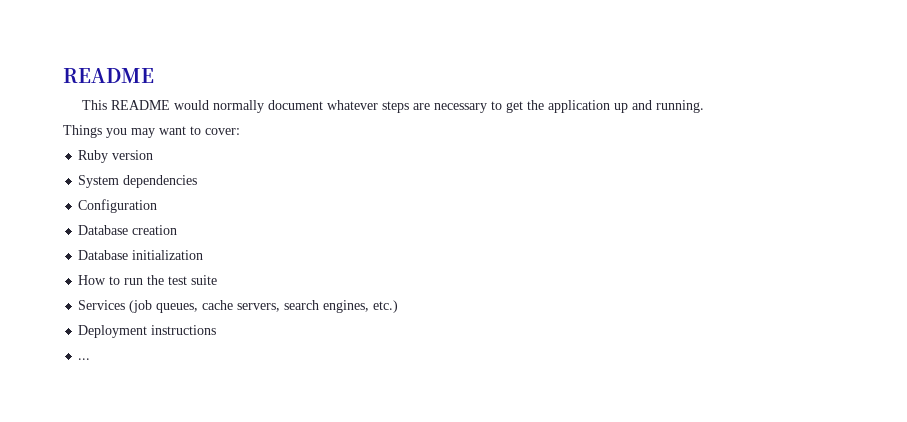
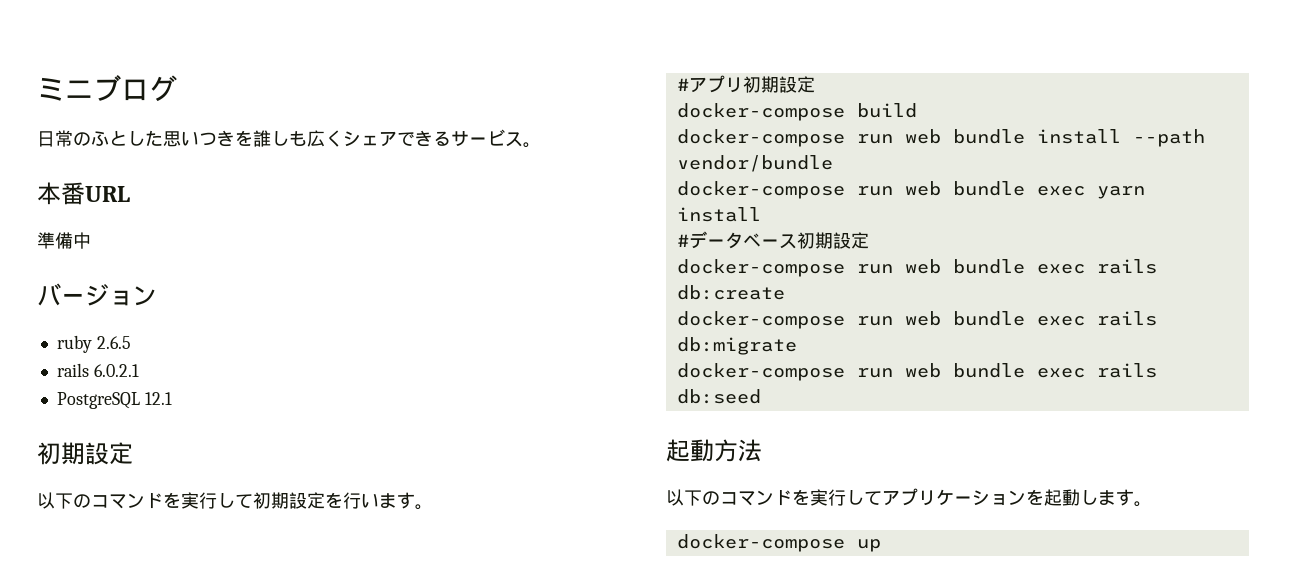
[63,68,154,83] [81,100,704,113] [63,125,240,138] [78,150,154,163] [78,175,198,188] [78,199,158,213] [78,225,178,235] [78,250,204,260] [78,275,218,285] [78,300,399,313] [78,325,217,338] [78,358,91,360] README // This README would normally document whatever steps are necessary to get the application up and running. // Things you may want to cover: // Ruby version // System dependencies // Configuration // Database creation // Database initialization // How to run the test suite // Services (job queues, cache servers, search engines, etc.) // Deployment instructions // ... -> [37,75,177,102] [37,129,541,148] [37,182,130,205] [37,232,91,249] [37,283,157,306] [56,335,131,353] [56,363,139,377] [56,392,172,409] [37,442,133,465] [37,492,433,510] [676,75,815,93] [676,103,917,121] [676,129,1205,147] [676,155,833,172] [676,181,1145,199] [676,207,761,222] [676,231,869,249] [676,259,1157,277] [676,285,785,300] [676,311,1157,329] [676,337,797,355] [676,363,1157,381] [676,389,761,404] [666,439,762,462] [666,488,1152,507] [676,534,881,552] ミニブログ // 日常のふとした思いつきを誰しも広くシェアできるサービス。 // 本番URL // 準備中 // バージョン // ruby 2.6.5 // rails 6.0.2.1 // PostgreSQL 12.1 // 初期設定 // 以下のコマンドを実行して初期設定を行います。 // #アプリ初期設定 // docker-compose build // docker-compose run web bundle install --path vendor/bundle // docker-compose run web bundle exec yarn install // #データベース初期設定 // docker-compose run web bundle exec rails db:create // docker-compose run web bundle exec rails db:migrate // docker-compose run web bundle exec rails db:seed // 起動方法 // 以下のコマンドを実行してアプリケーションを起動します。 // docker-compose up

